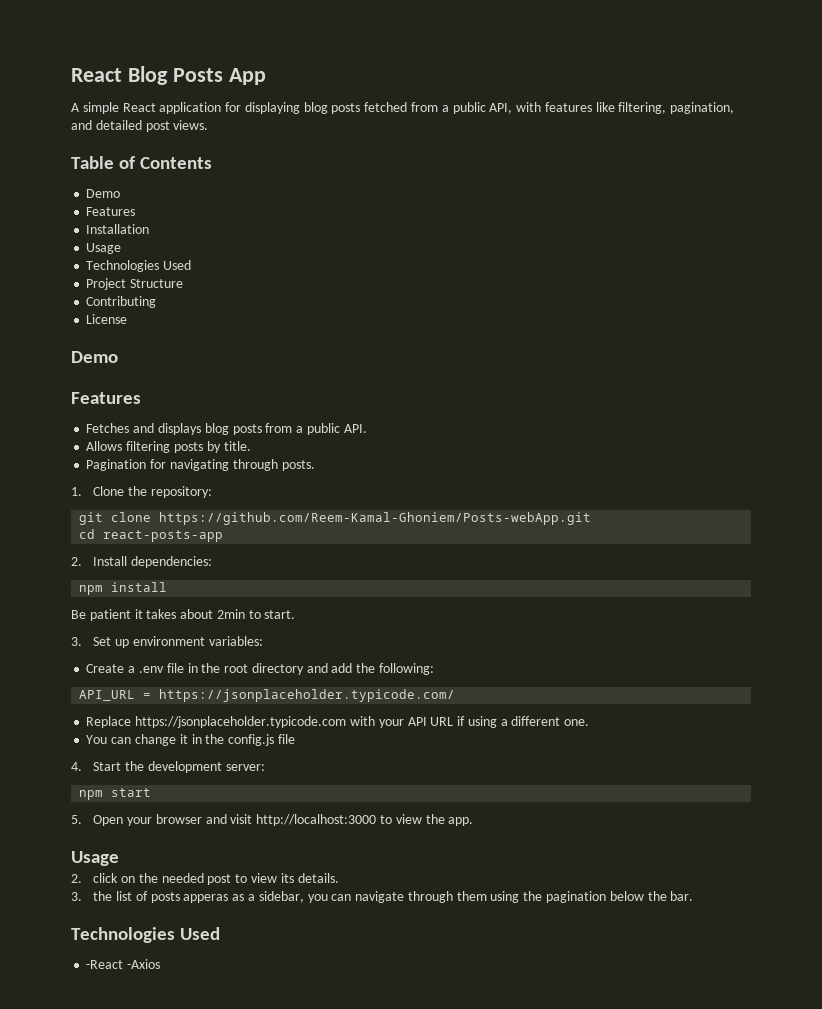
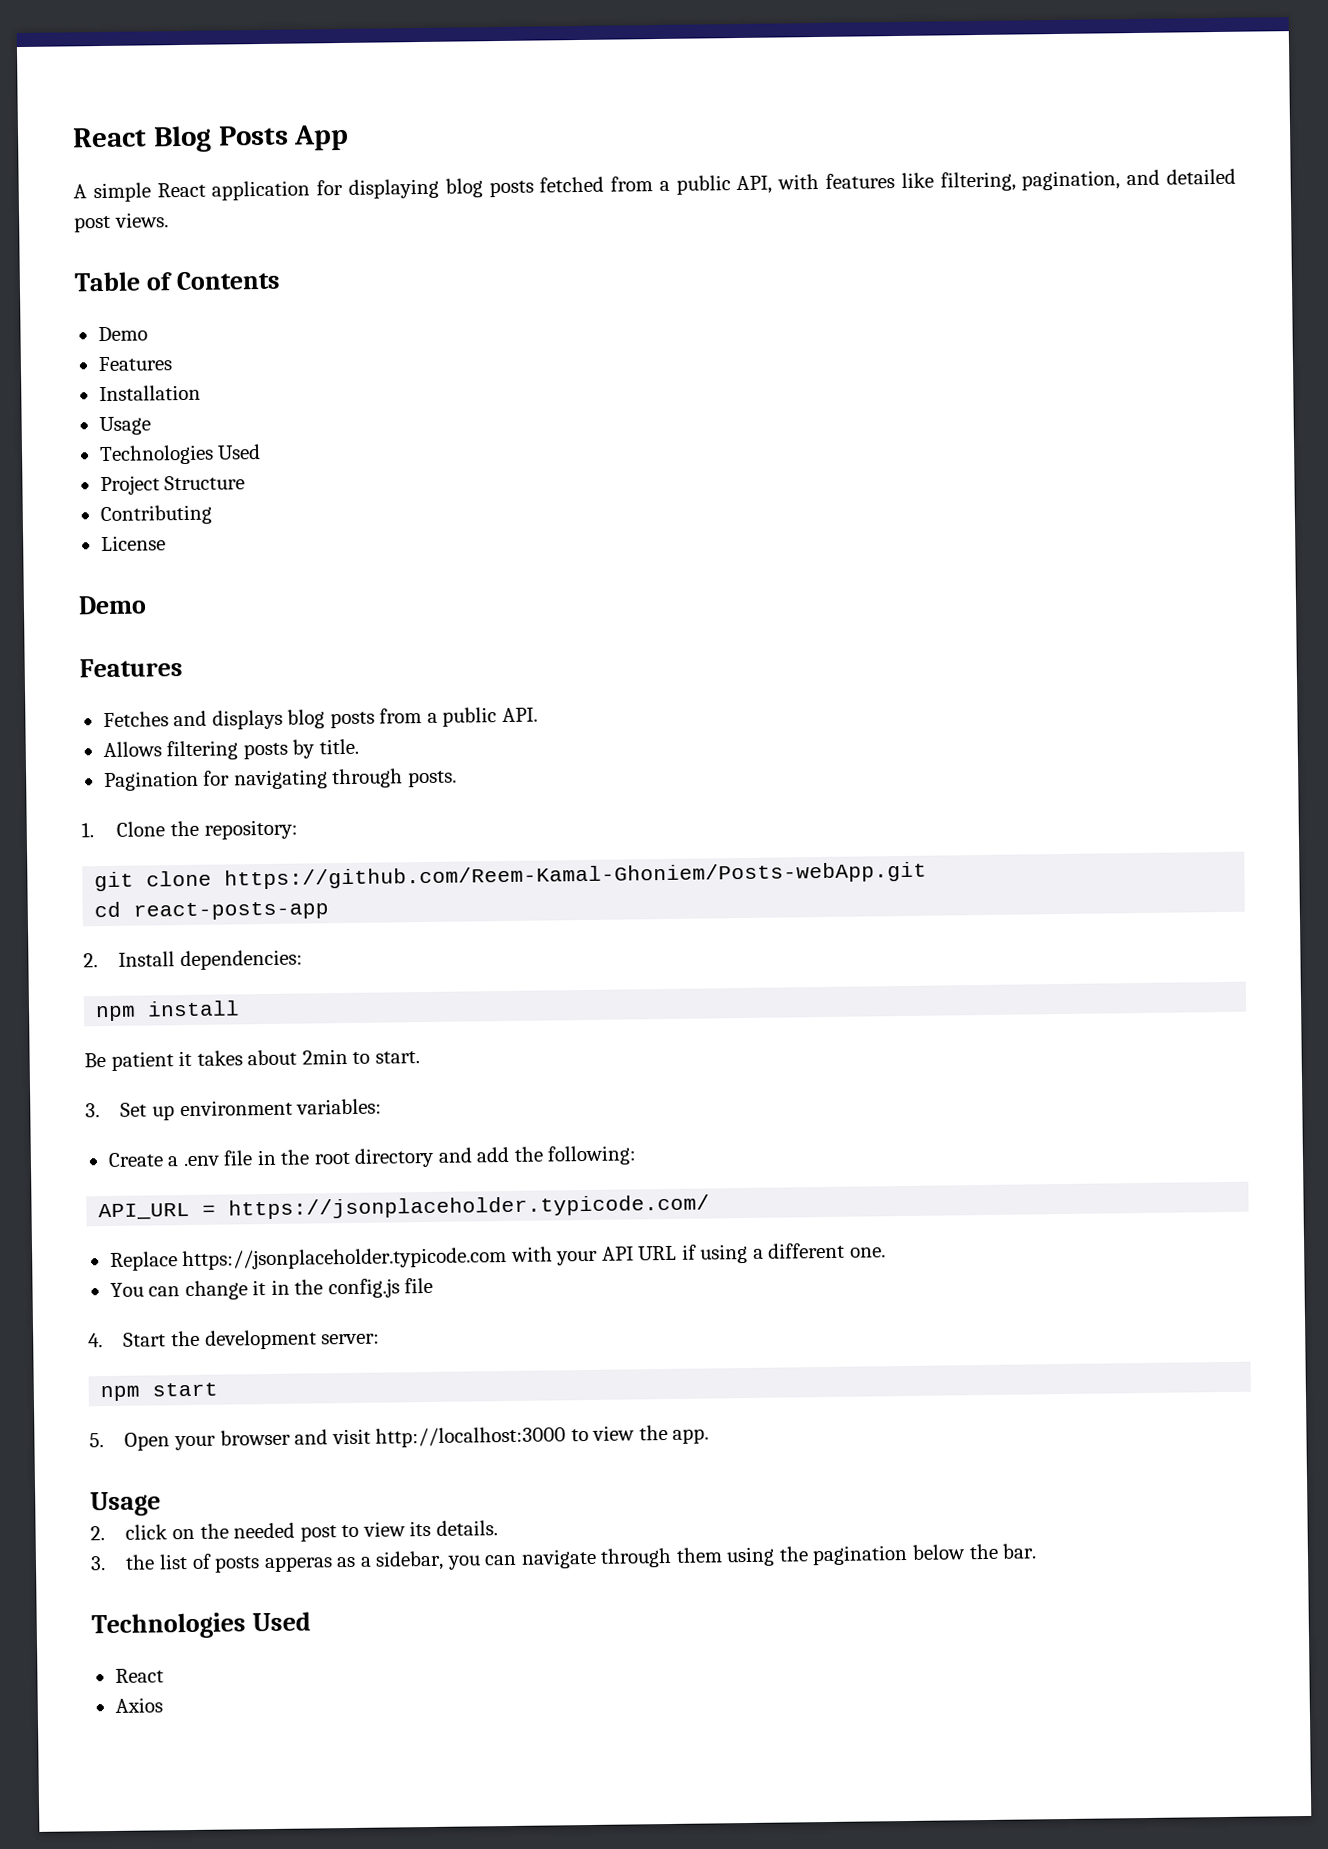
[86,959,161,969] -React -Axios -> [114,1668,164,1683] [114,1697,163,1713] React // Axios

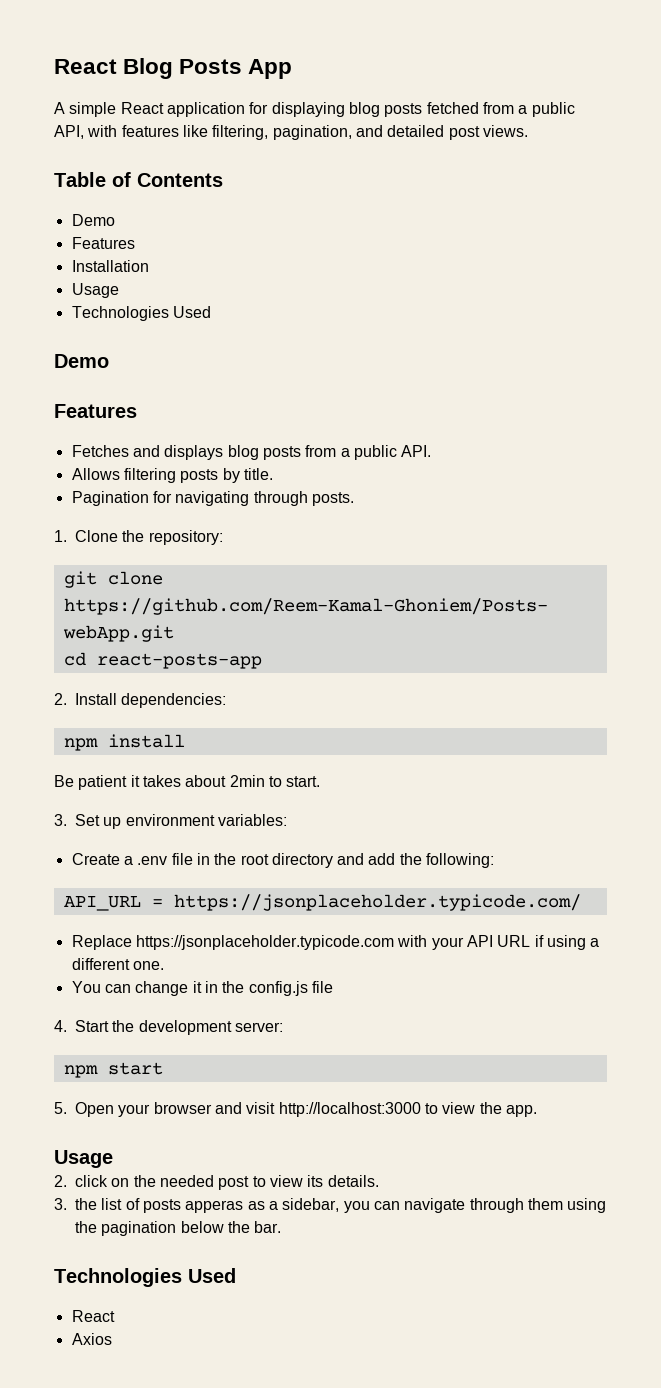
[99,475,246,496] [99,504,212,526] [100,535,166,552] // Project Structure // Contributing // License -> (211, 312) none

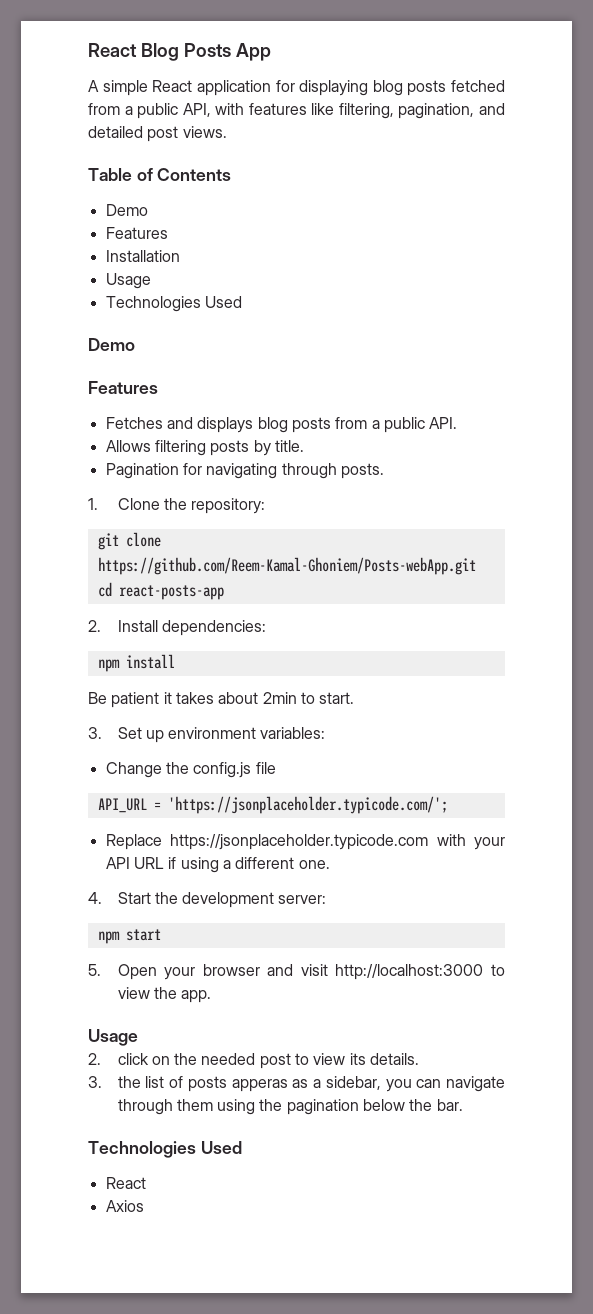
[71,853,495,868] Create a .env file in the root directory and add the following: -> [105,762,276,778] Change the config.js file
[173,894,581,911] https://jsonplaceholder.typicode.com/ -> [167,796,448,814] 'https://jsonplaceholder.typicode.com/';
[71,981,333,996] // You can change it in the config.js file -> (330, 864) none

